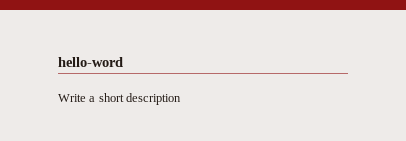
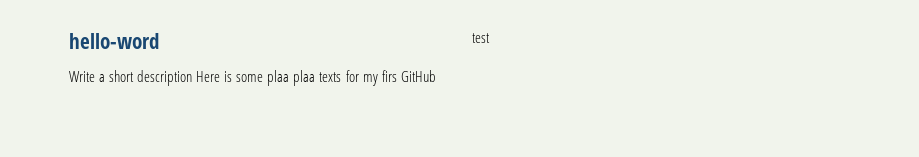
(182, 99) none -> [196,70,436,86] [472,33,490,43] Here is some plaa plaa texts for my firs GitHub test

